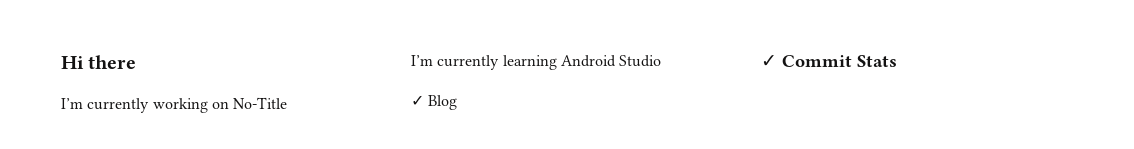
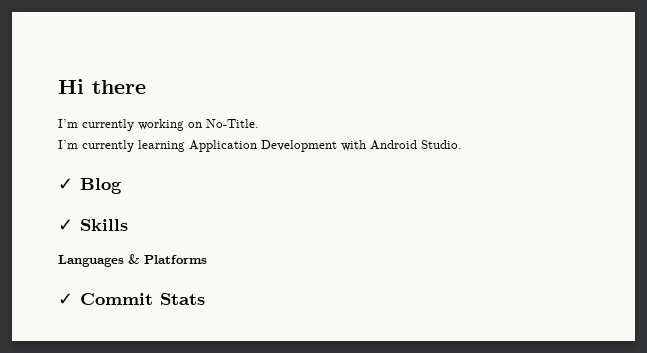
[233,97,288,109] No-Title -> [206,119,259,128] No-Title.
[560,55,662,67] [411,95,458,110] Android Studio // ✓ Blog -> [189,140,462,152] [58,178,122,194] [58,219,128,231] [58,254,207,267] Application Development with Android Studio. // ✓ Blog // ✓ Skills // Languages & Platforms

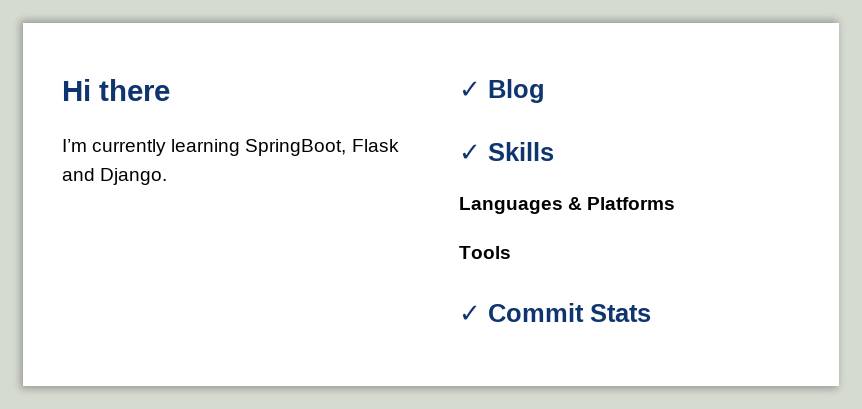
[138,119,259,131] [58,140,462,152] working on No-Title. // I’m currently learning Application Development with Android Studio. -> [171,139,399,156] [62,168,168,185] learning SpringBoot, Flask and Django.
(207, 259) none -> [459,246,511,259] // Tools

